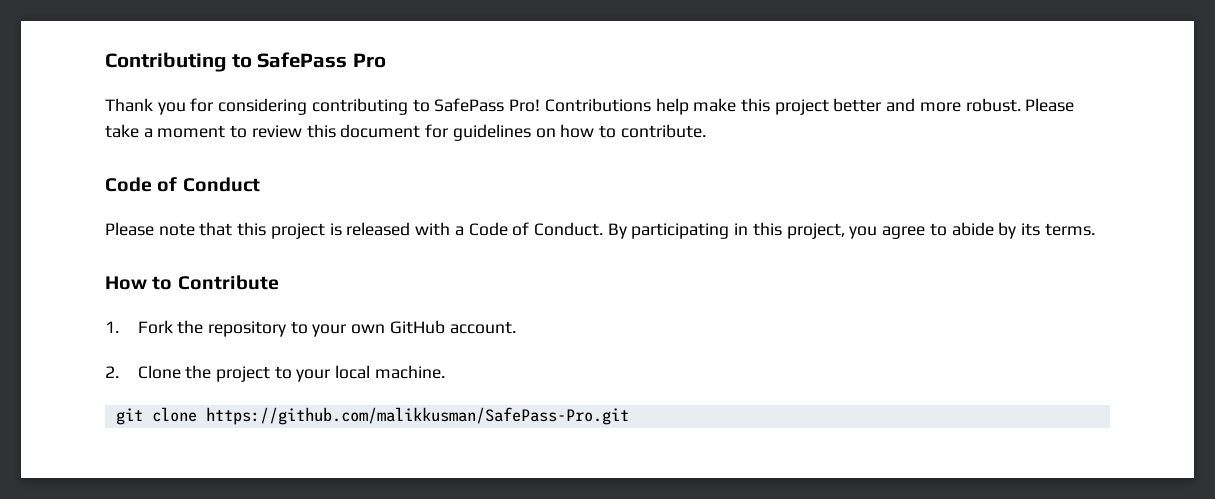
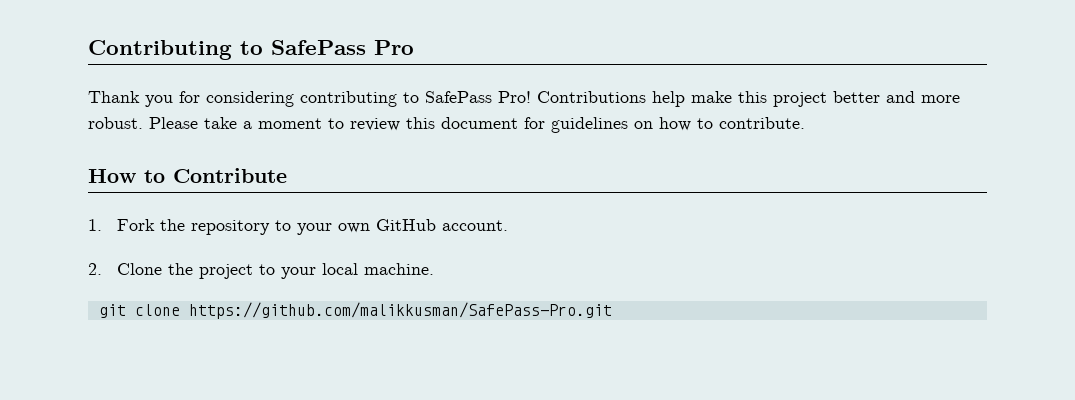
[105,177,260,192] [105,222,1095,239] // Code of Conduct // Please note that this project is released with a Code of Conduct. By participating in this project, you agree to abide by its terms. -> (805, 123) none

